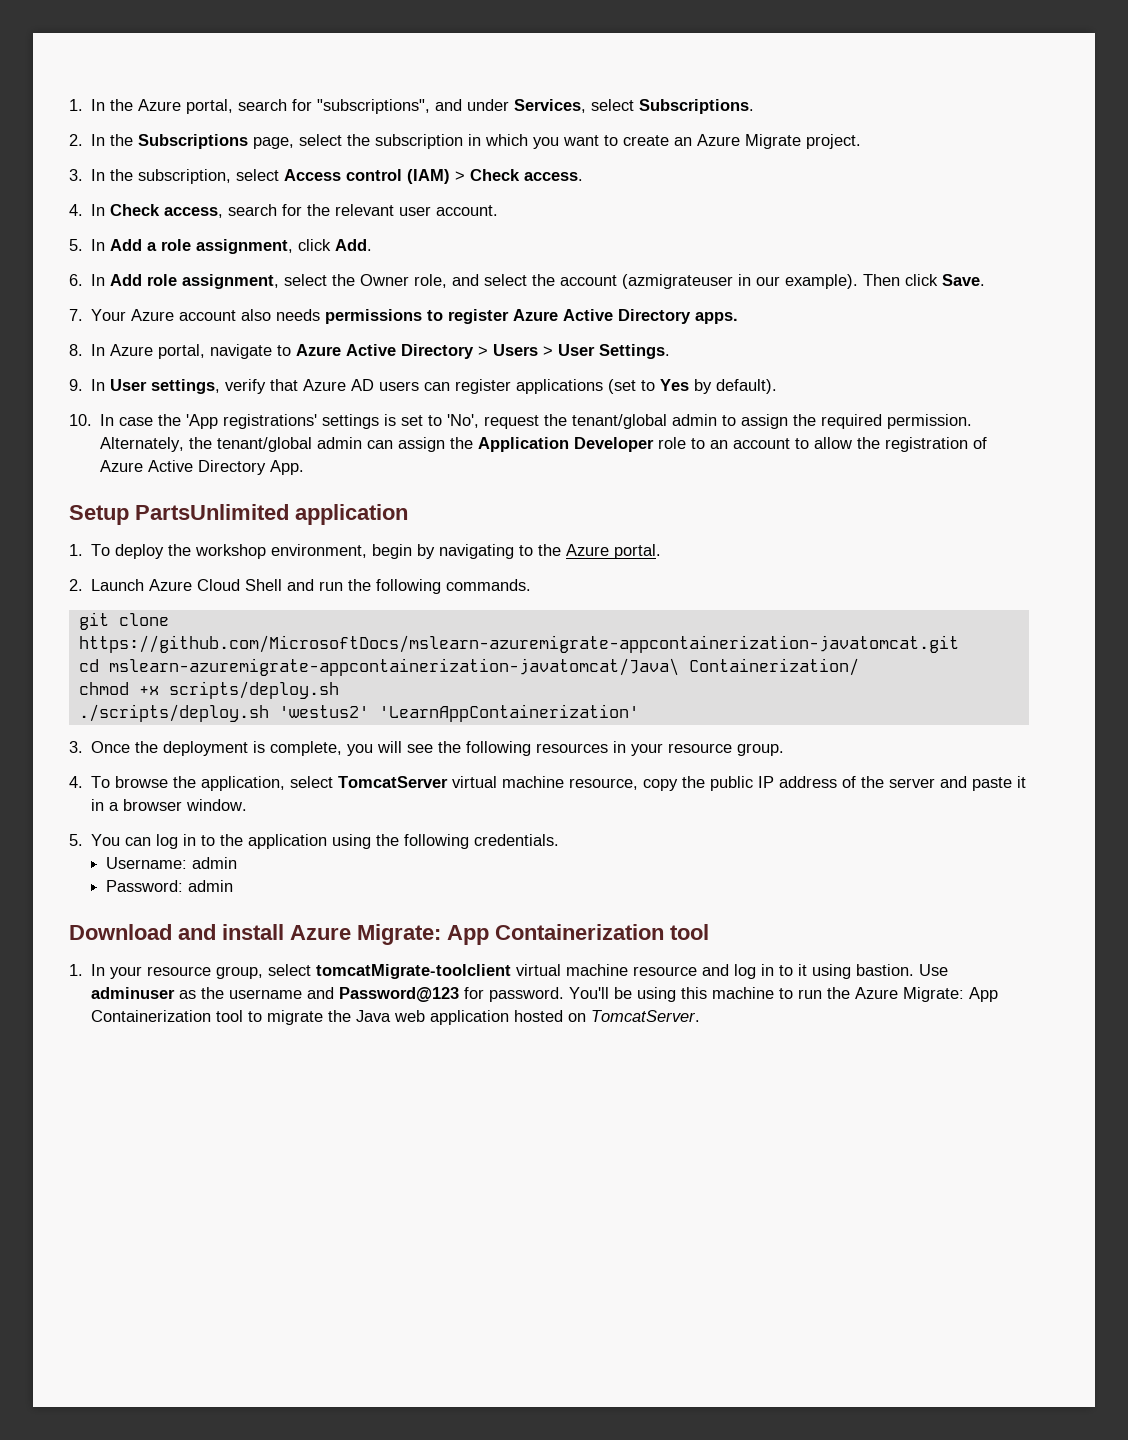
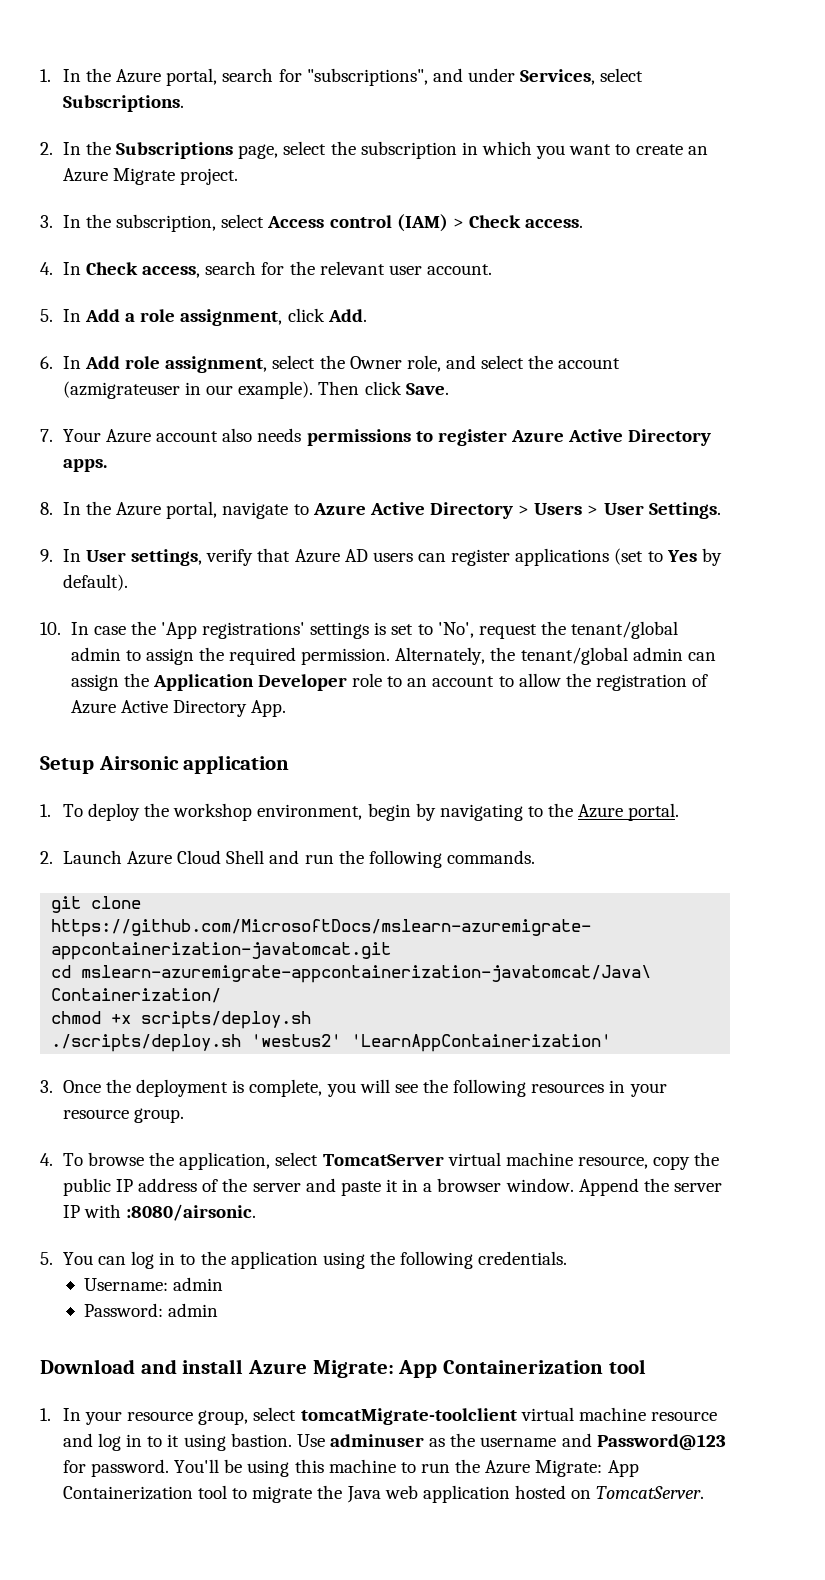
(106, 350) none -> [86,501,112,515] the
[135,504,289,520] PartsUnlimited -> [98,756,179,770] Airsonic
(248, 805) none -> [578,1178,722,1196] [62,1204,257,1221] Append the server IP with :8080/airsonic.

